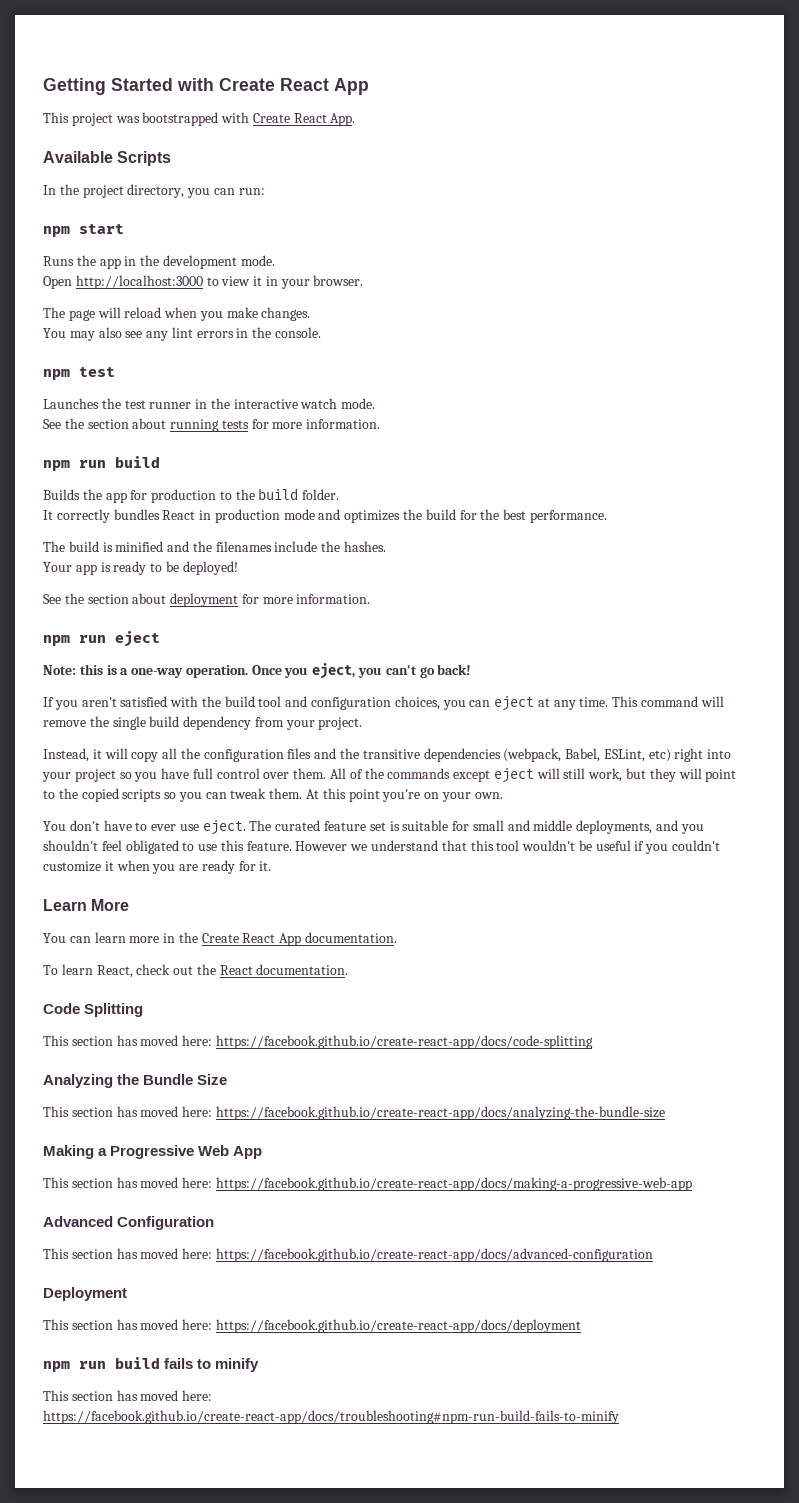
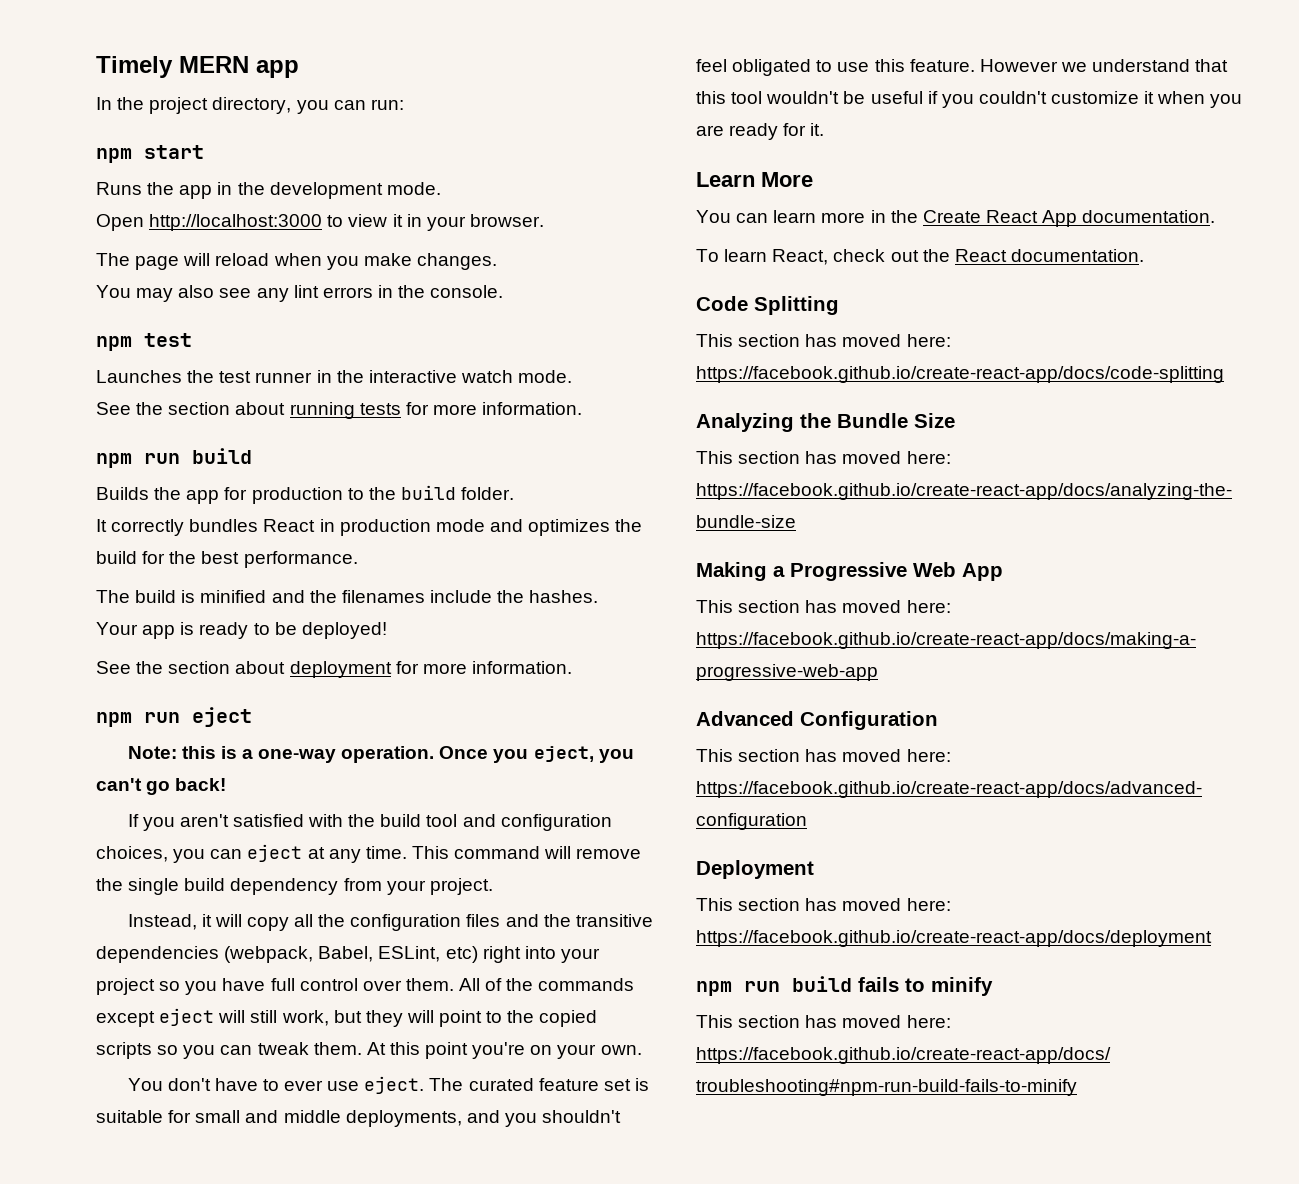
[43,78,369,95] [43,112,356,126] [43,151,172,166] Getting Started with Create React App // This project was bootstrapped with Create React App. // Available Scripts -> [96,56,299,78] Timely MERN app

